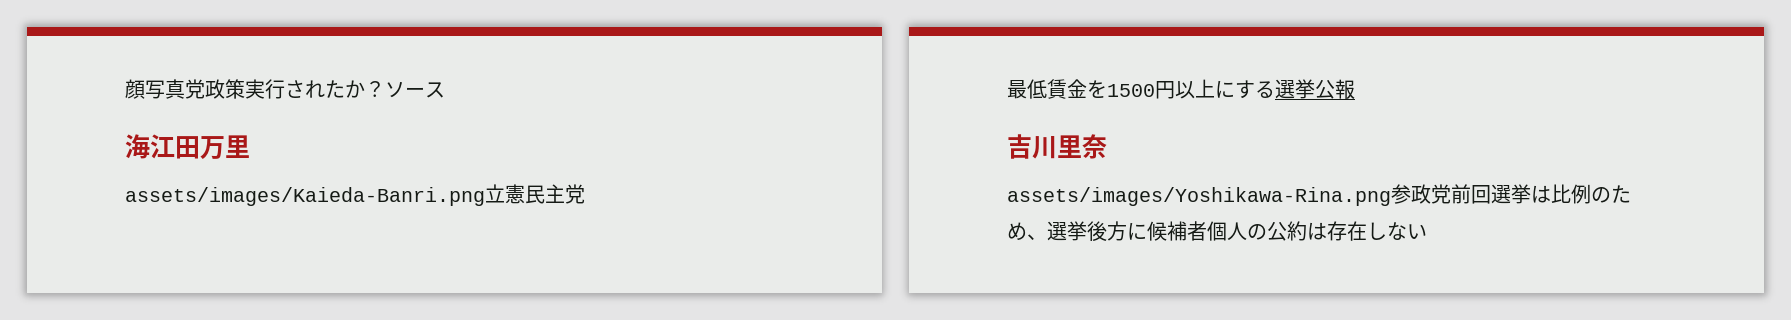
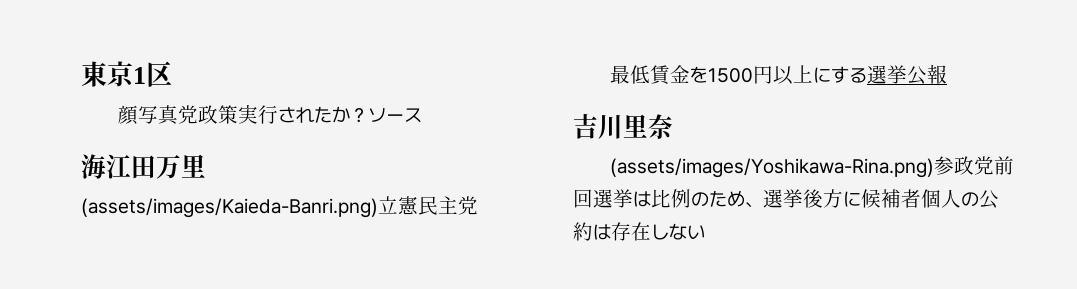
(125, 89) none -> [81,61,172,87] 東京1区 //
[125,187,485,206] assets/images/Kaieda-Banri.png -> [81,198,378,218] (assets/images/Kaieda-Banri.png)
[1007,187,1391,206] assets/images/Yoshikawa-Rina.png -> [610,158,935,178] (assets/images/Yoshikawa-Rina.png)

